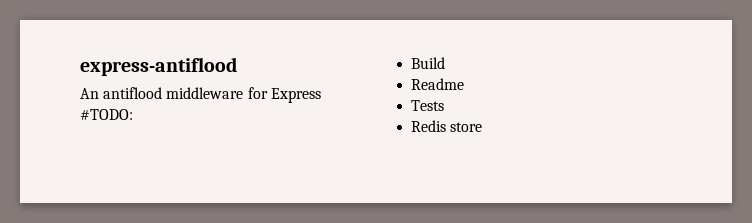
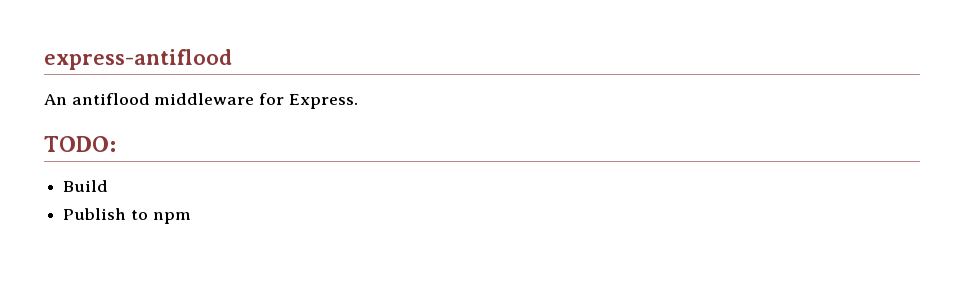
[270,88,321,103] [80,109,133,120] Express #TODO: -> [288,94,358,109] [44,136,116,152] Express. // TODO:
[411,78,465,90] [411,100,445,111] [411,120,483,132] Readme // Tests // Redis store -> [63,208,191,224] Publish to npm

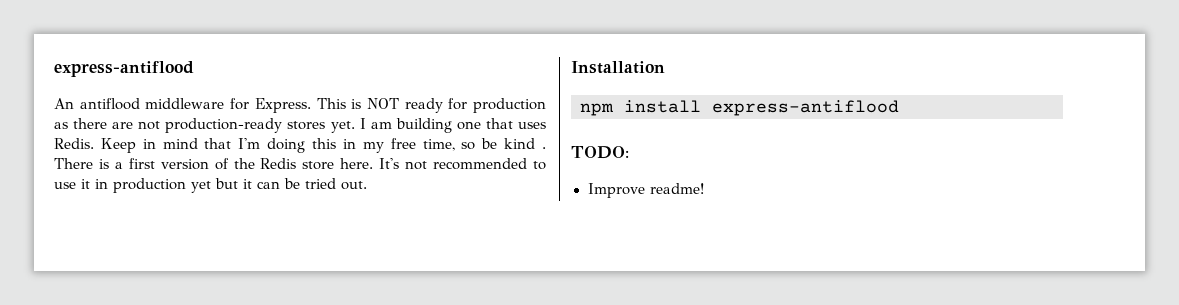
[44,136,116,152] [63,180,109,192] [63,208,191,224] // TODO: // Build // Publish to npm -> [316,98,546,113] [54,118,546,133] [54,138,547,153] [54,158,546,170] [54,178,367,193] [571,61,665,74] [580,100,899,116] [571,146,629,159] [587,183,704,198] This is NOT ready for production as there are not production-ready stores yet. I am building one that uses Redis. Keep in mind that I'm doing this in my free time, so be kind . There is a first version of the Redis store here. It's not recommended to use it in production yet but it can be tried out. // Installation // npm install express-antiflood // TODO: // Improve readme!

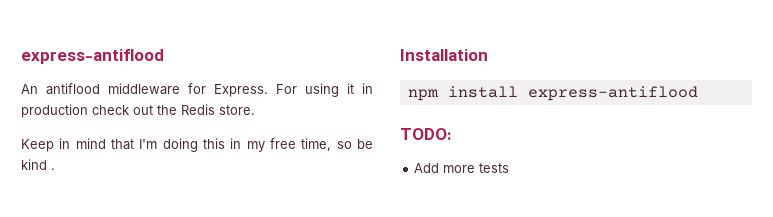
[316,98,546,113] [54,118,546,133] [54,138,94,149] This is NOT ready for production as there are not production-ready stores yet. I am building one that uses Redis. -> [276,83,373,97] [21,104,255,118] For using it in production check out the Redis store. //
[54,158,546,170] [54,178,367,193] There is a first version of the Redis store here. It's not recommended to use it in production yet but it can be tried out. -> (55, 169) none
[587,183,704,198] Improve readme! -> [414,163,510,173] Add more tests

